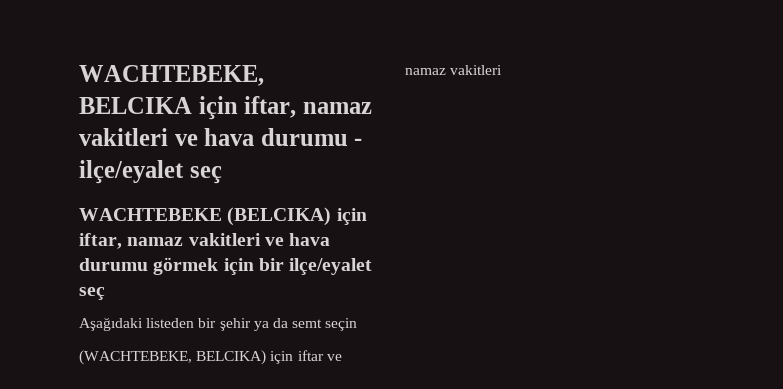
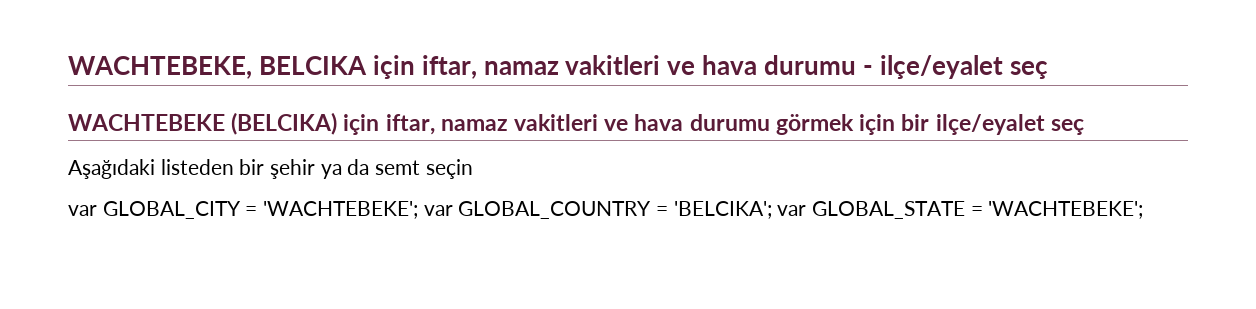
[79,350,342,365] [405,65,503,75] (WACHTEBEKE, BELCIKA) için iftar ve namaz vakitleri -> [68,201,1144,219] var GLOBAL_CITY = 'WACHTEBEKE'; var GLOBAL_COUNTRY = 'BELCIKA'; var GLOBAL_STATE = 'WACHTEBEKE';

